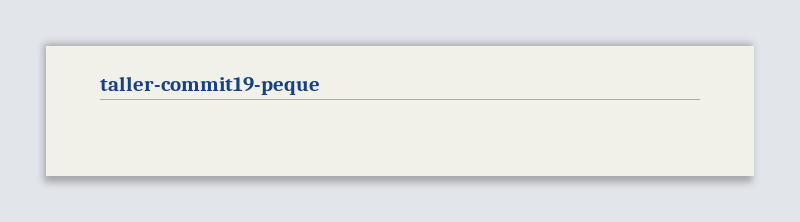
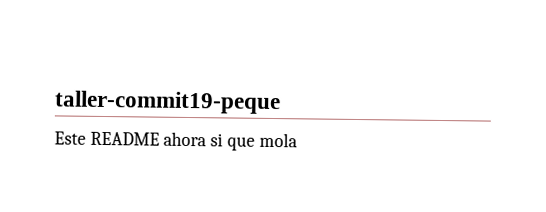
(320, 85) none -> [54,131,298,151] // Este README ahora si que mola

